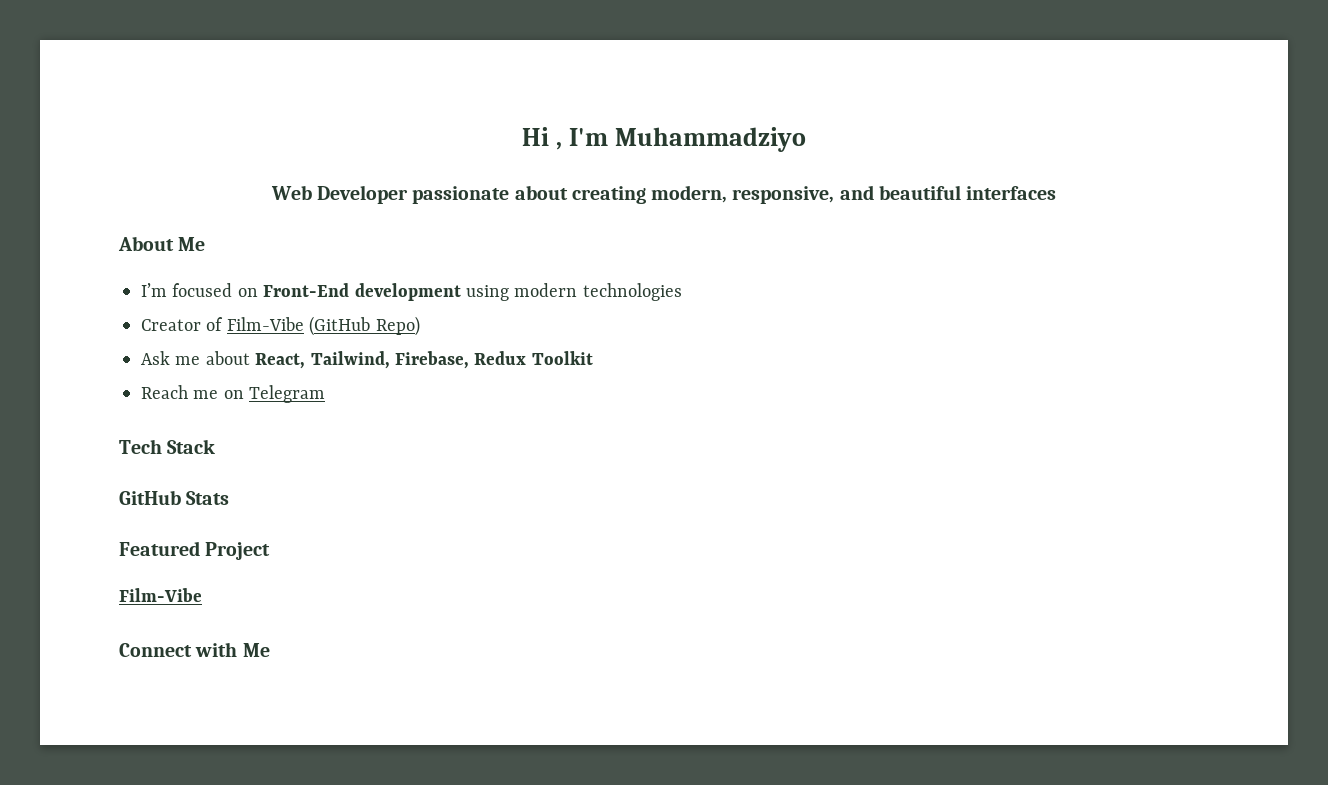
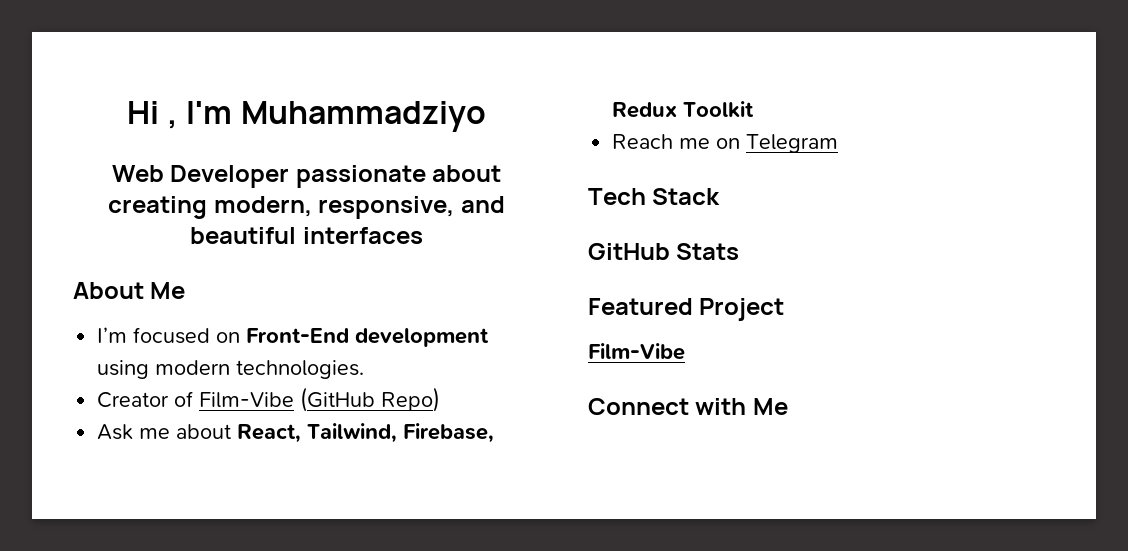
[582,283,682,301] technologies -> [236,360,365,379] technologies.

